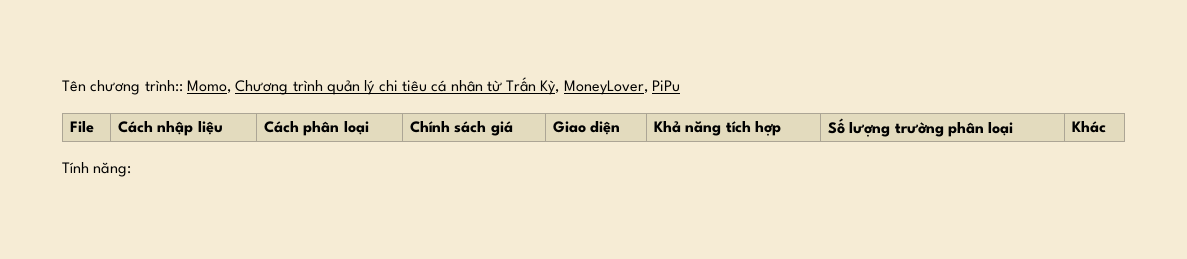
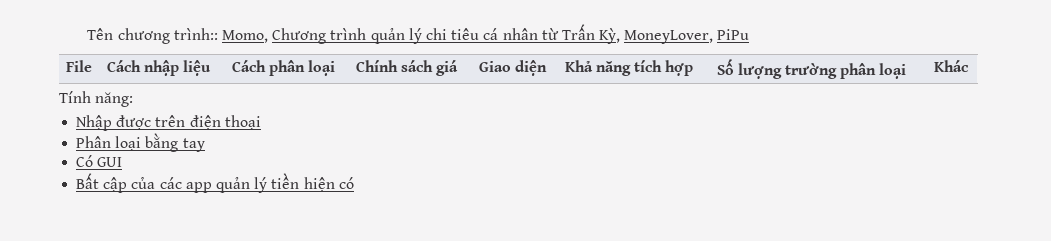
(132, 169) none -> [76,115,261,131] [76,133,205,152] [76,155,123,167] [76,173,354,193] // Nhập được trên điện thoại // Phân loại bằng tay // Có GUI // Bất cập của các app quản lý tiền hiện có

